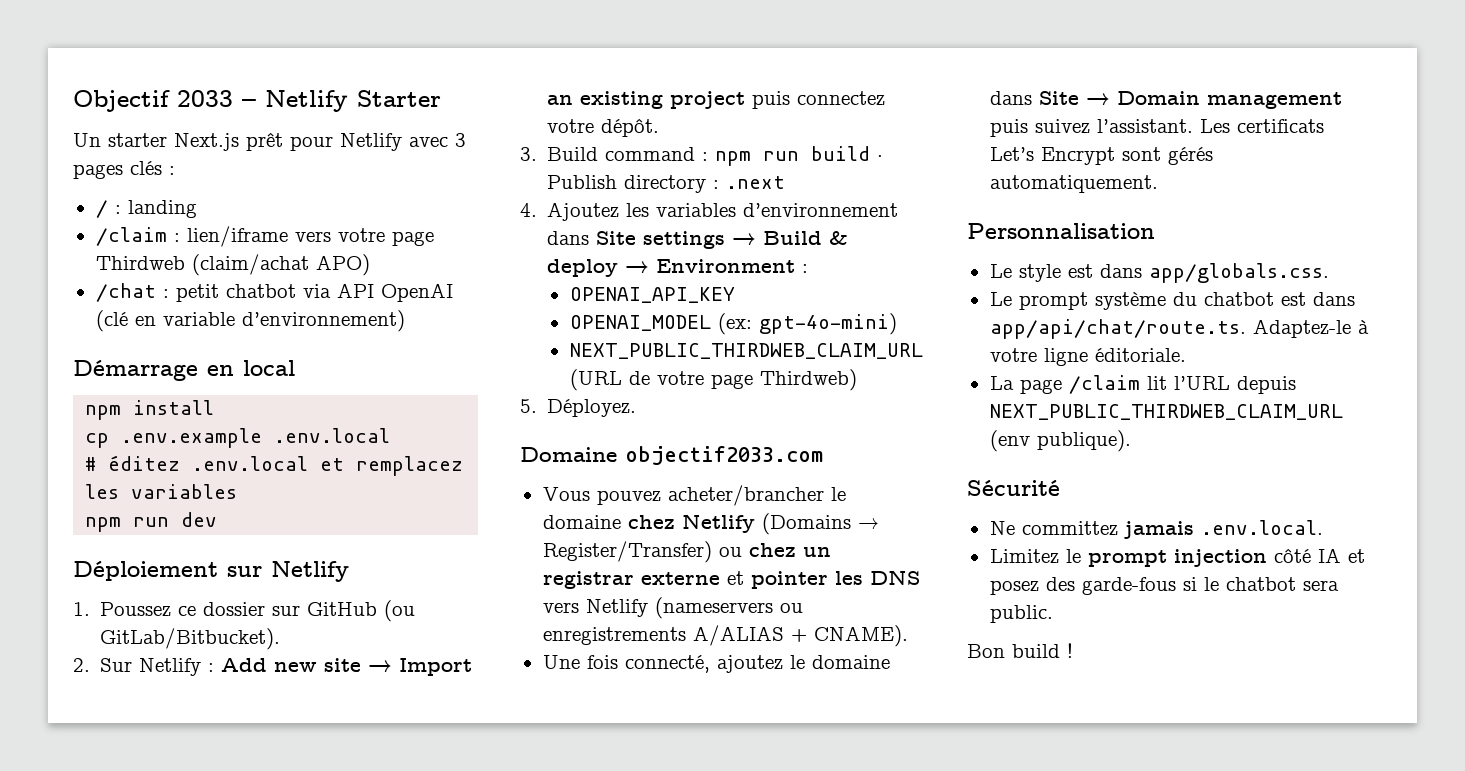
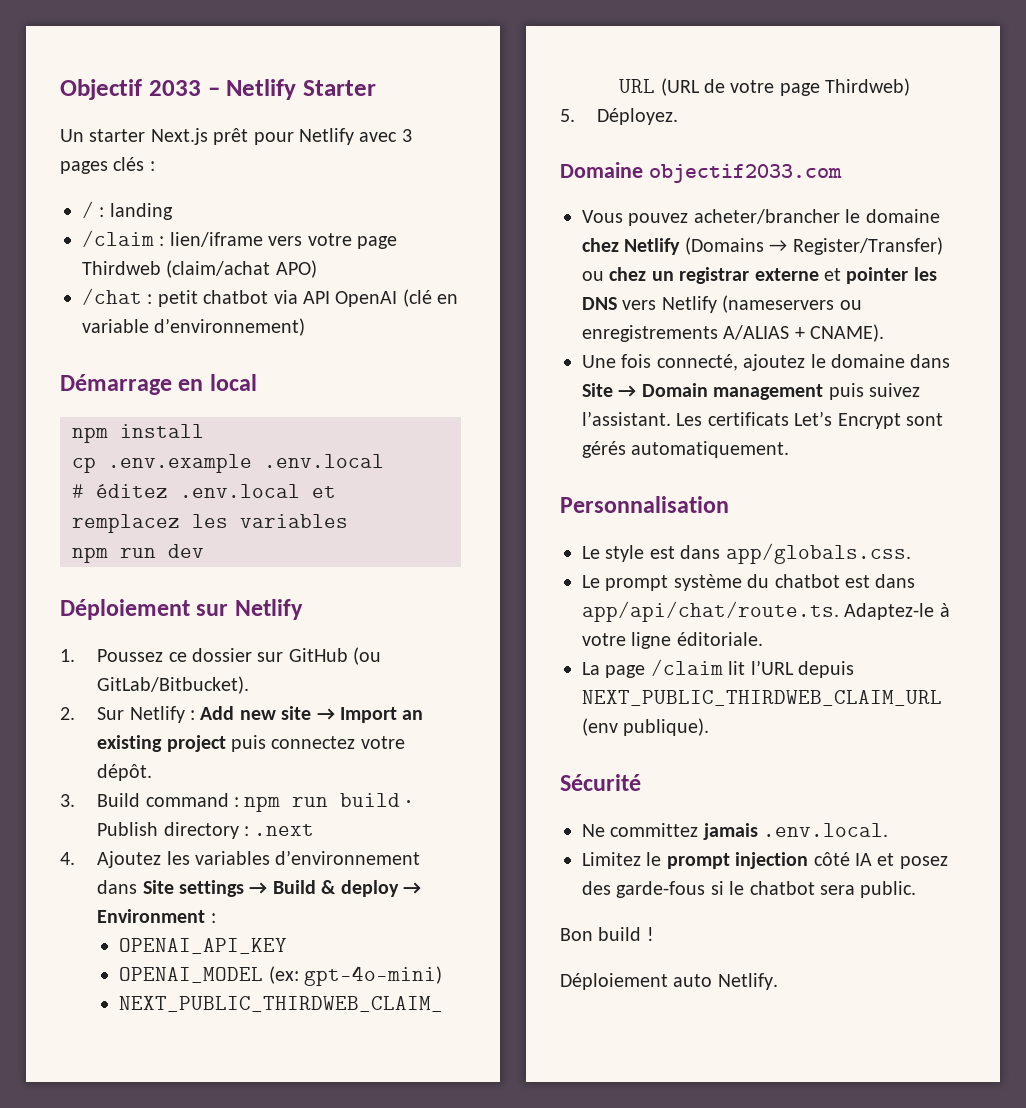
(1073, 650) none -> [560,973,778,990] // Déploiement auto Netlify.

